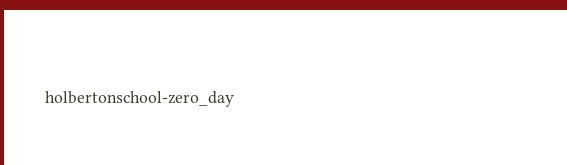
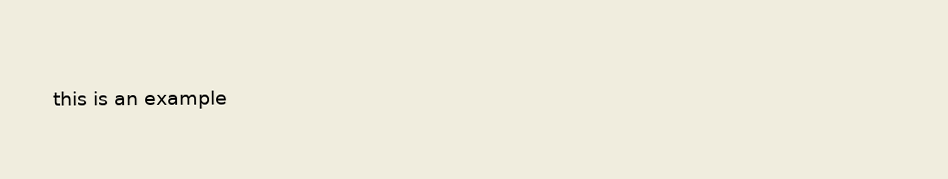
[45,91,234,107] holbertonschool-zero_day -> [53,90,228,110] this is an example

